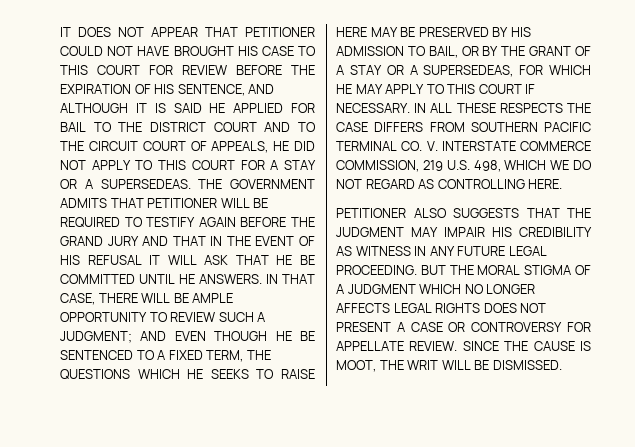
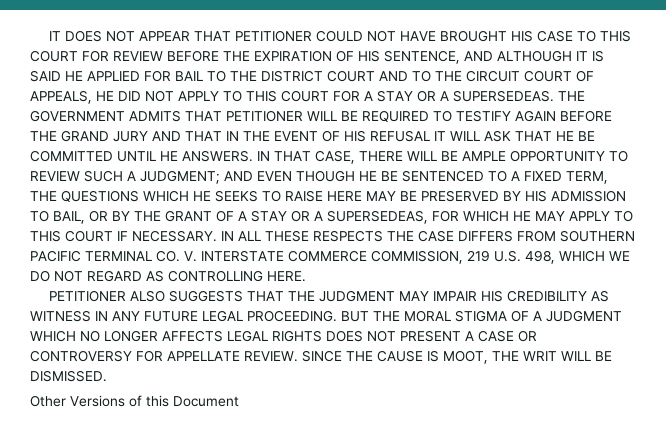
(562, 365) none -> [30,395,239,407] // Other Versions of this Document

